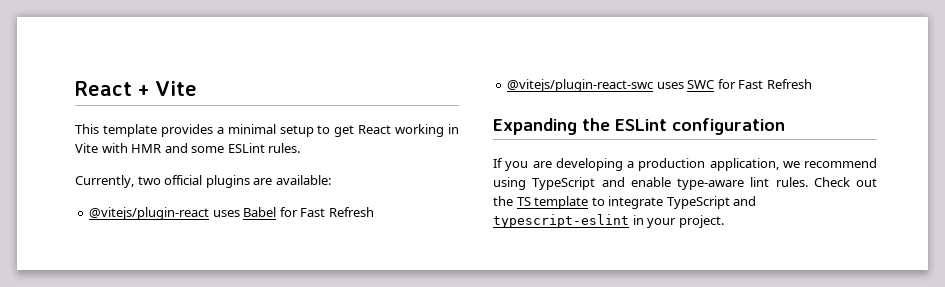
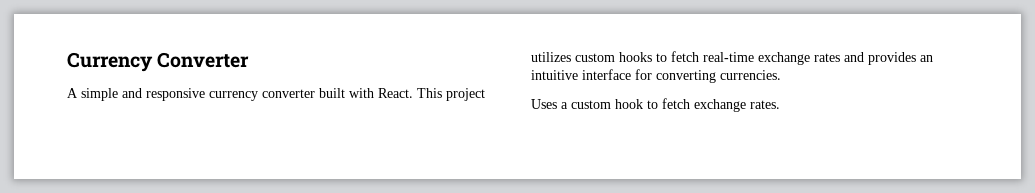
[75,81,197,96] [75,124,459,137] [75,143,301,153] [75,175,331,188] [89,207,374,220] [507,79,812,92] [493,118,785,135] [493,158,877,171] [493,177,877,190] [493,196,757,209] [493,214,724,228] React + Vite // This template provides a minimal setup to get React working in Vite with HMR and some ESLint rules. // Currently, two official plugins are available: // @vitejs/plugin-react uses Babel for Fast Refresh // @vitejs/plugin-react-swc uses SWC for Fast Refresh // Expanding the ESLint configuration // If you are developing a production application, we recommend using TypeScript and enable type-aware lint rules. Check out the TS template to integrate TypeScript and typescript-eslint in your project. -> [67,52,250,72] [67,88,485,101] [531,51,933,65] [531,69,781,83] [531,98,780,112] Currency Converter // A simple and responsive currency converter built with React. This project utilizes custom hooks to fetch real-time exchange rates and provides an intuitive interface for converting currencies. // Uses a custom hook to fetch exchange rates.

